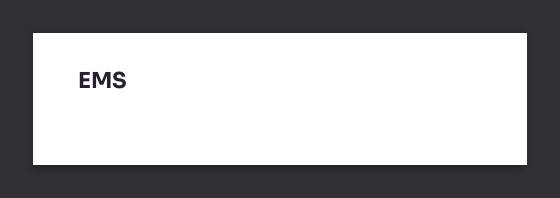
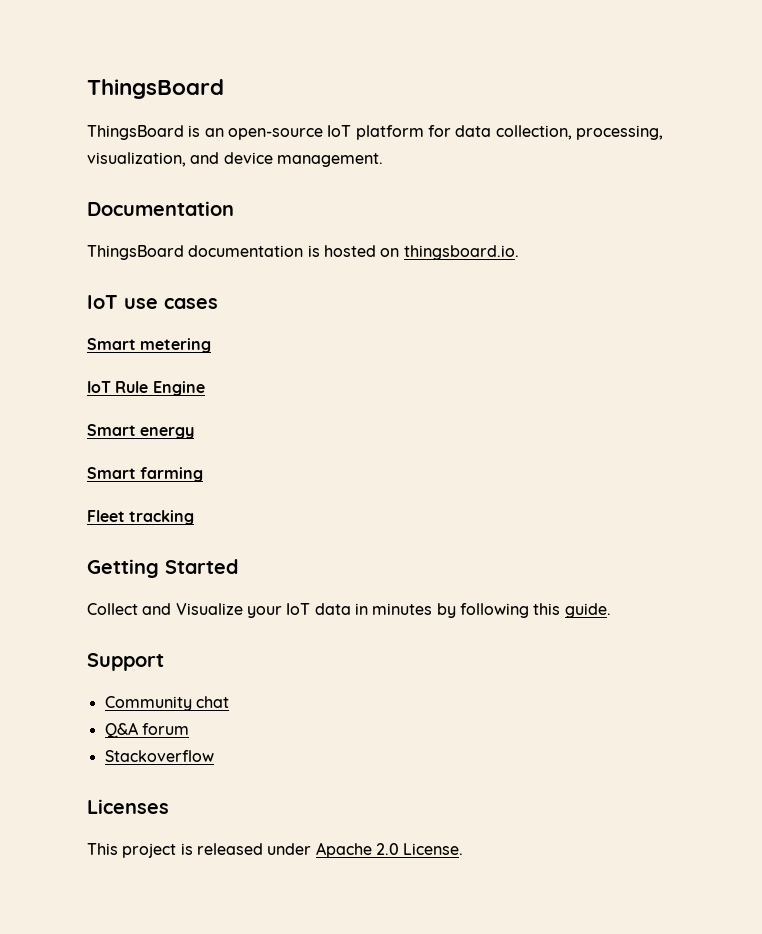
[78,71,127,89] EMS -> [87,79,224,99] [87,125,663,140] [87,152,383,167] [87,201,234,216] [87,245,519,260] [87,295,218,309] [87,338,212,353] [87,381,205,396] [87,424,195,439] [87,467,204,482] [87,510,195,525] [87,559,238,578] [87,603,611,618] [87,653,164,671] [104,696,229,711] [104,722,189,738] [104,750,214,762] [87,799,169,814] [87,842,464,858] ThingsBoard // ThingsBoard is an open-source IoT platform for data collection, processing, visualization, and device management. // Documentation // ThingsBoard documentation is hosted on thingsboard.io. // IoT use cases // Smart metering // IoT Rule Engine // Smart energy // Smart farming // Fleet tracking // Getting Started // Collect and Visualize your IoT data in minutes by following this guide. // Support // Community chat // Q&A forum // Stackoverflow // Licenses // This project is released under Apache 2.0 License.

